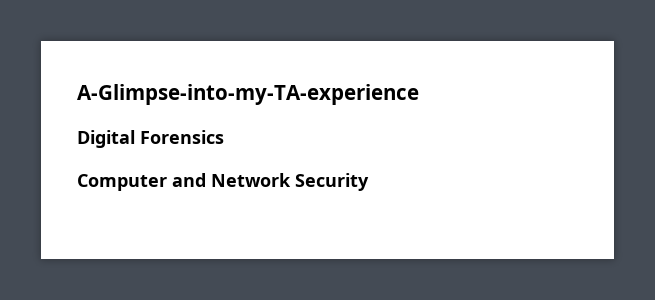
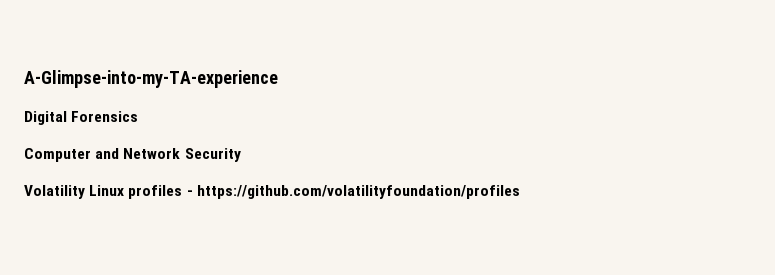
(369, 182) none -> [24,185,520,199] // Volatility Linux profiles - https://github.com/volatilityfoundation/profiles

